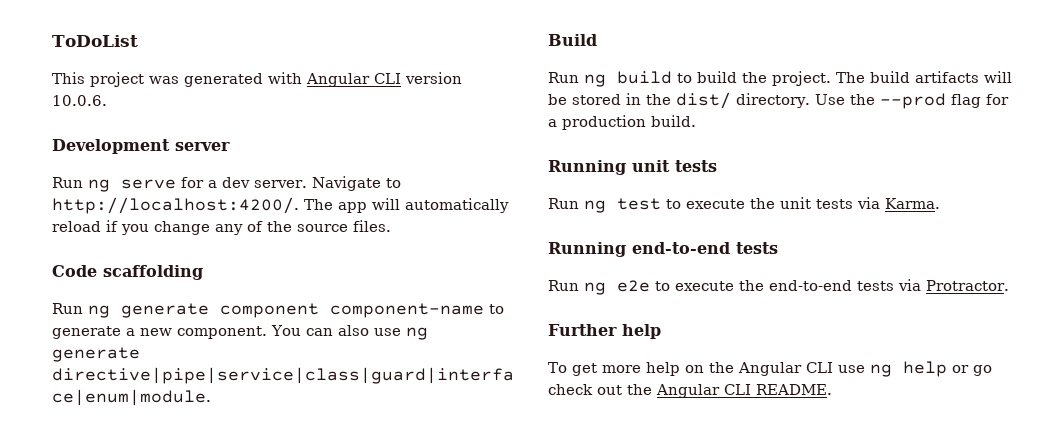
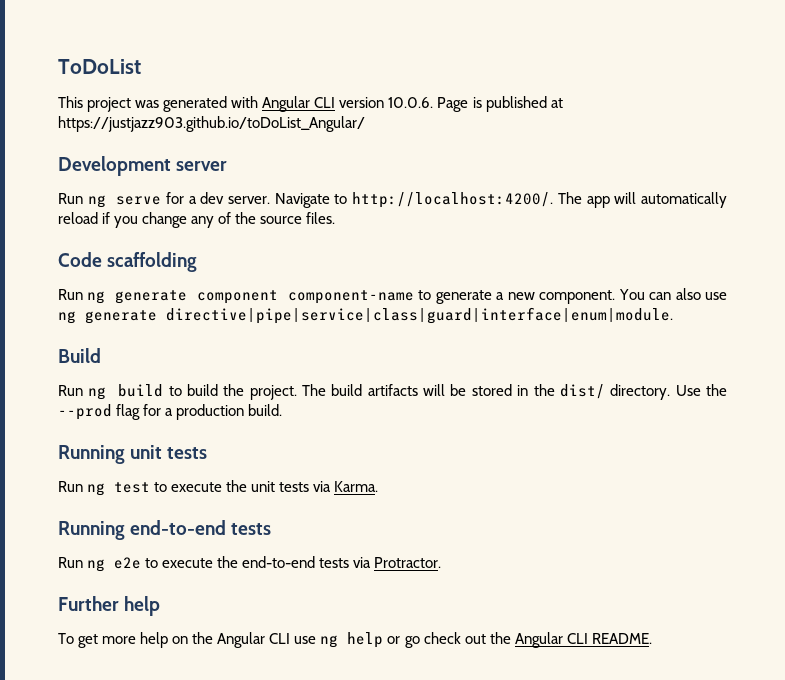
(107, 100) none -> [437,96,563,112] [58,116,365,132] Page is published at https://justjazz903.github.io/toDoList_Angular/

